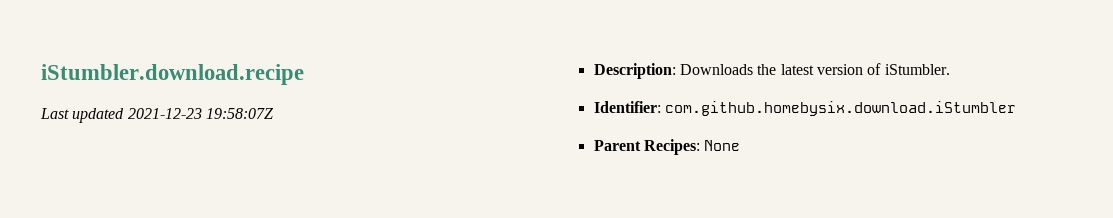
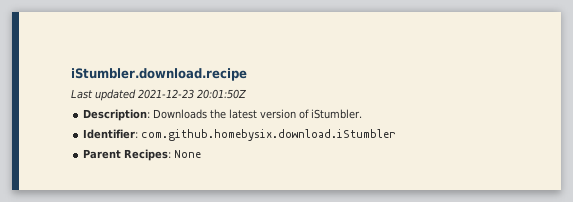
[205,108,274,119] 19:58:07Z -> [197,89,246,99] 20:01:50Z

